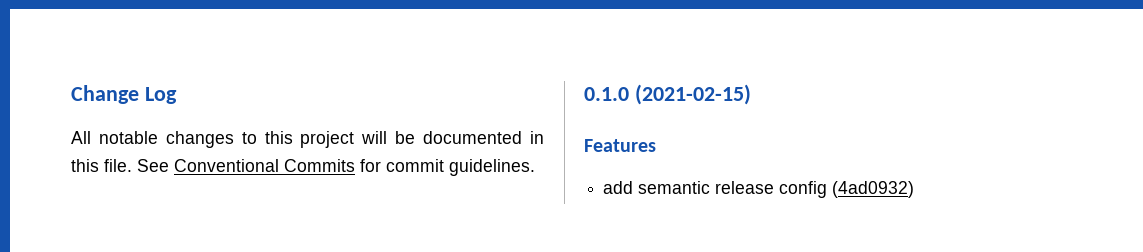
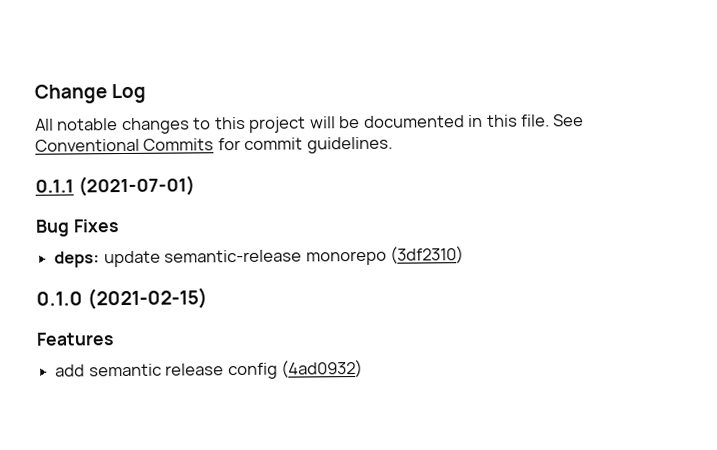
(535, 167) none -> [35,175,195,197] [35,219,119,237] [54,246,464,268] // 0.1.1 (2021-07-01) // Bug Fixes // deps: update semantic-release monorepo (3df2310)

